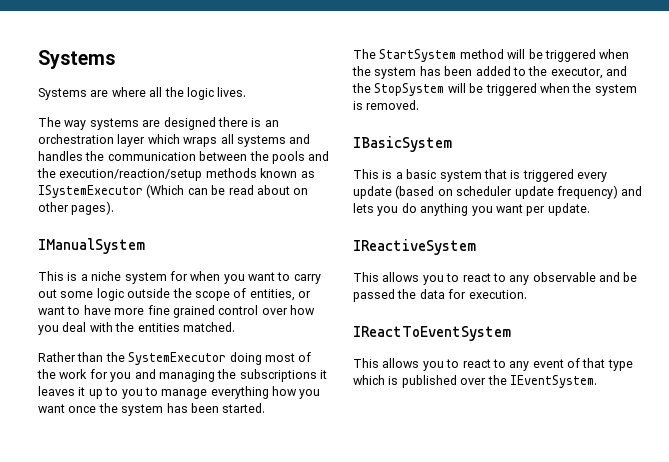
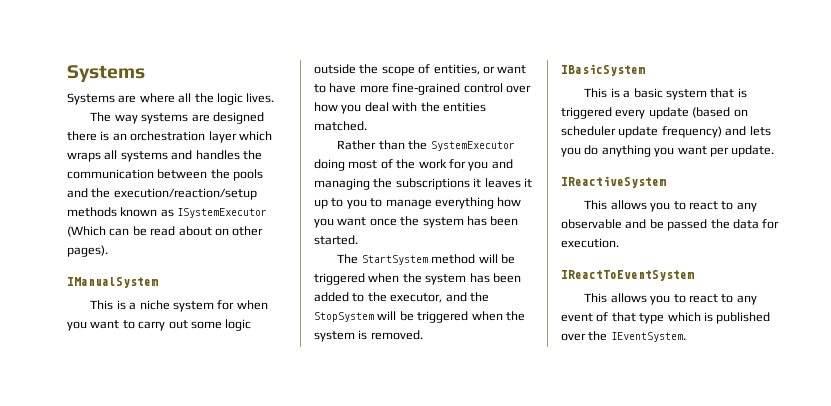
[147,305,215,318] fine grained -> [392,83,461,95] fine-grained

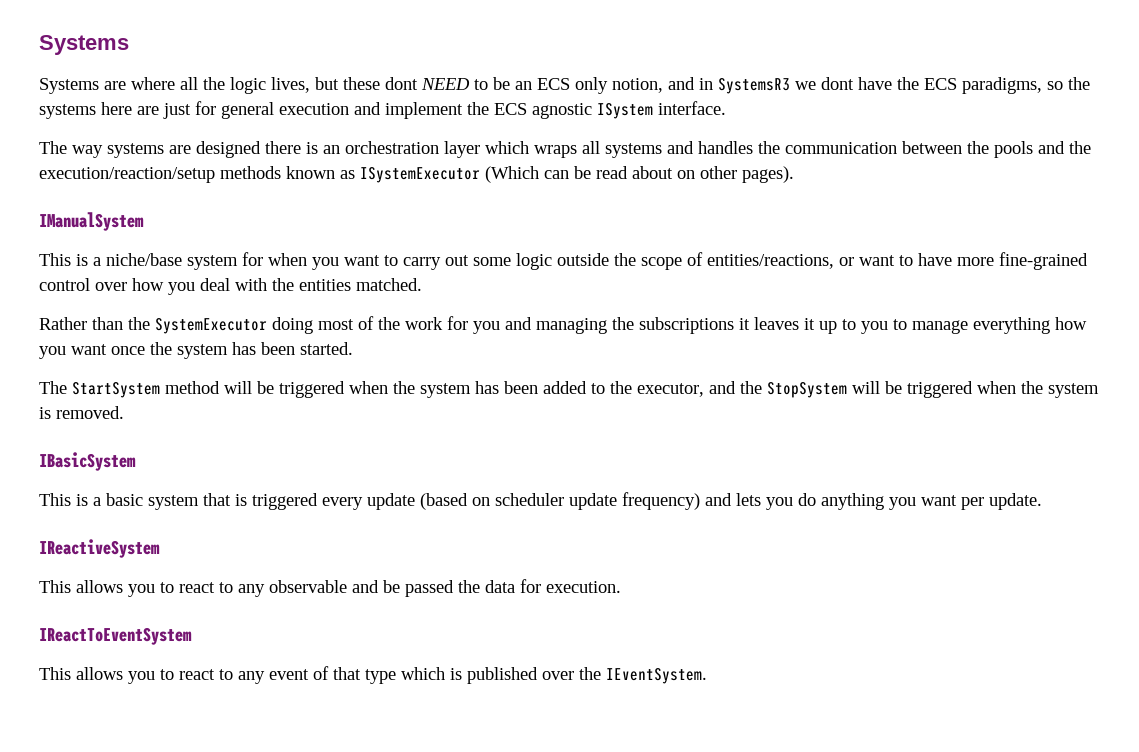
[246,93,275,103] lives. -> [271,77,1090,94] [39,101,726,119] lives, but these dont NEED to be an ECS only notion, and in SystemsR3 we dont have the ECS paradigms, so the systems here are just for general execution and implement the ECS agnostic ISystem interface.
[139,300,170,310] niche -> [106,253,182,266] niche/base
[433,64,480,75] entities, -> [707,254,834,269] entities/reactions,

